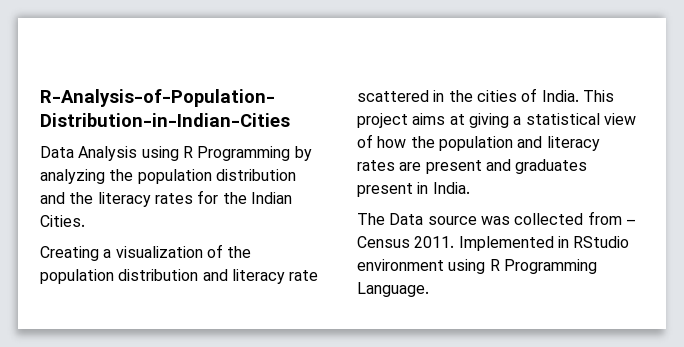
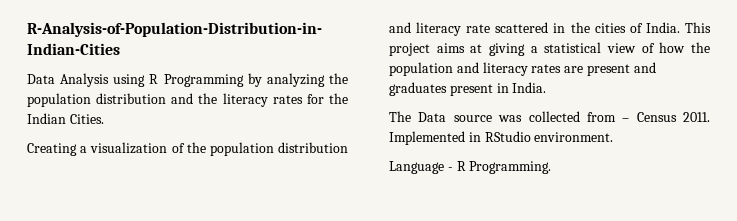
[357,259,597,274] [357,282,429,297] environment using R Programming Language. -> [534,132,614,142] [389,161,552,174] environment. // Language - R Programming.

